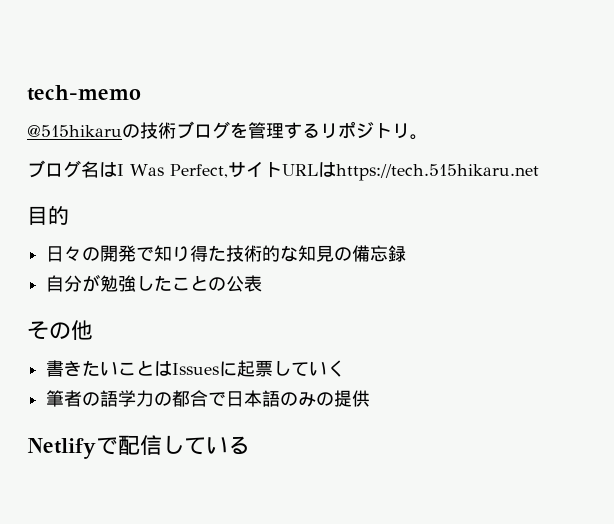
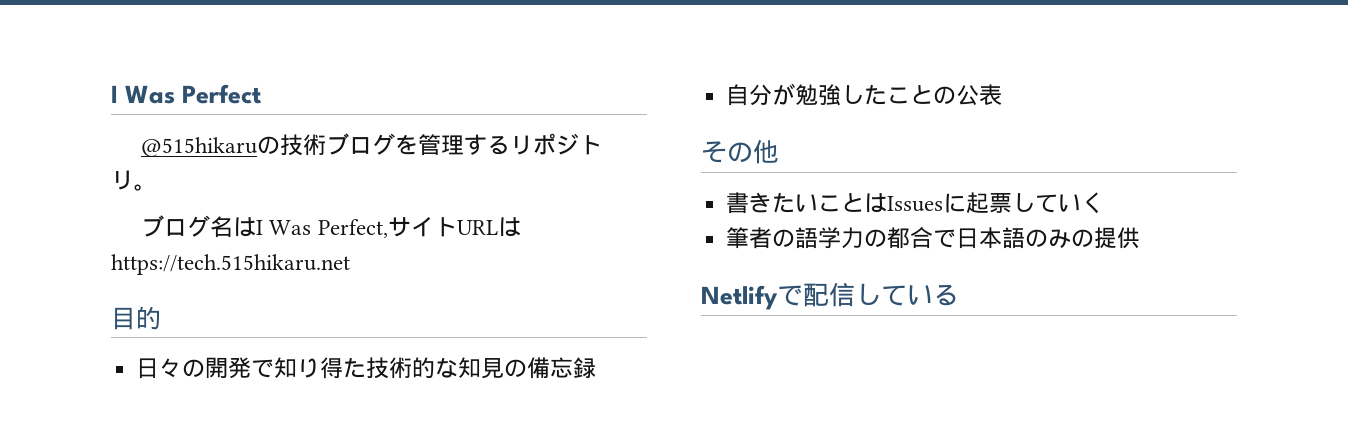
[27,85,141,101] tech-memo -> [111,84,263,104] I Was Perfect

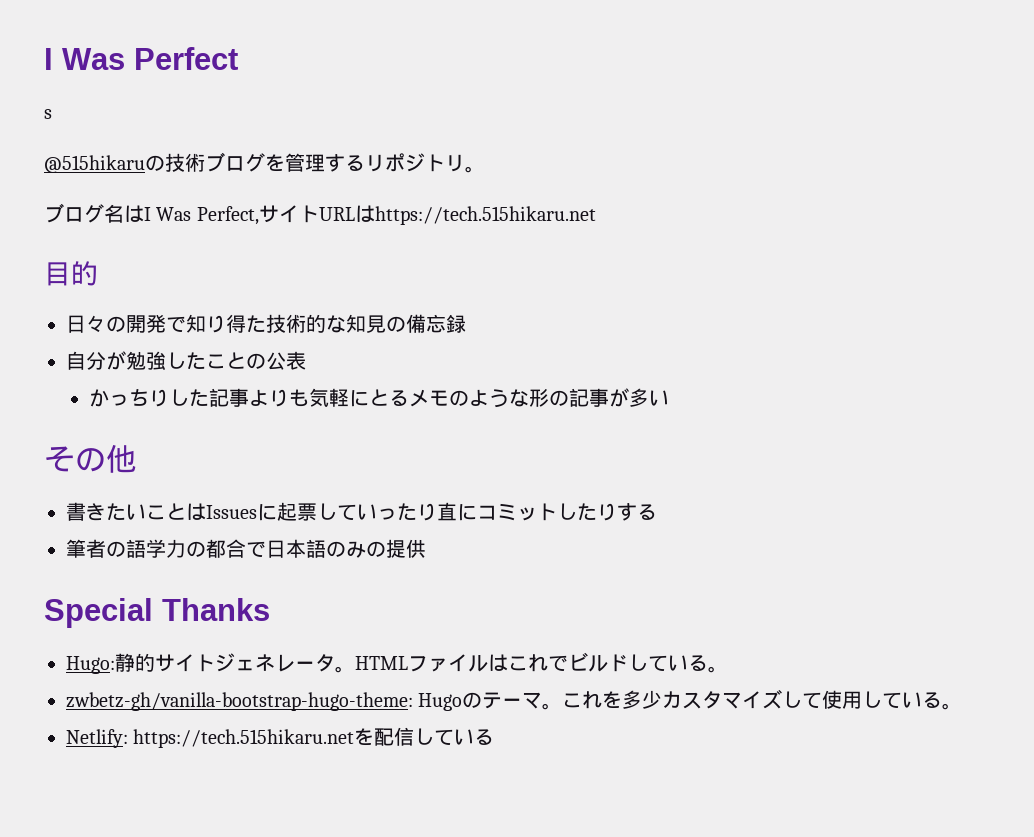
(263, 94) none -> [44,109,52,119] // s
(1003, 94) none -> [88,388,669,408] // かっちりした記事よりも気軽にとるメモのような形の記事が多い
[1081,192,1105,214] く -> [377,502,657,521] ったり直にコミットしたりする
[701,285,803,310] Netlifyで -> [44,598,270,628] [66,652,728,674] [66,689,963,711] [66,728,375,748] Special Thanks // Hugo:静的サイトジェネレータ。HTMLファイルはこれでビルドしている。 // zwbetz-gh/vanilla-bootstrap-hugo-theme: Hugoのテーマ。これを多少カスタマイズして使用している。 // Netlify: https://tech.515hikaru.netを

